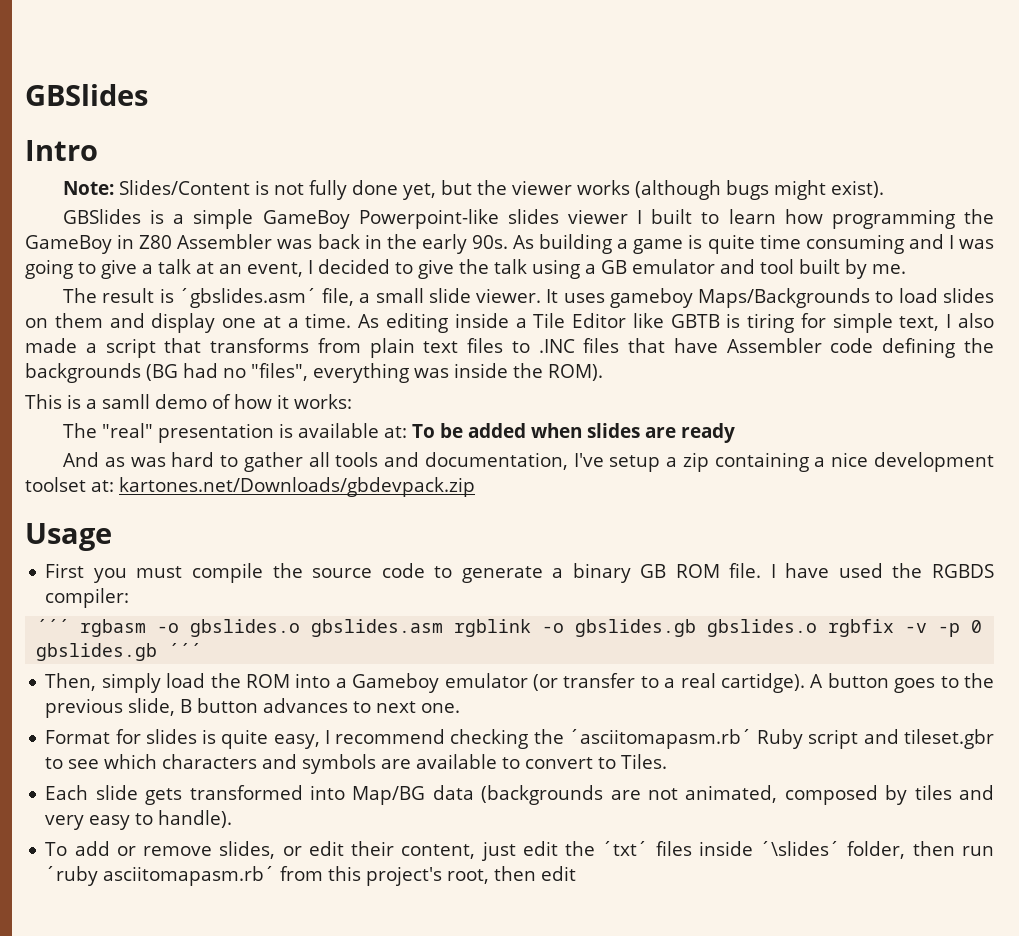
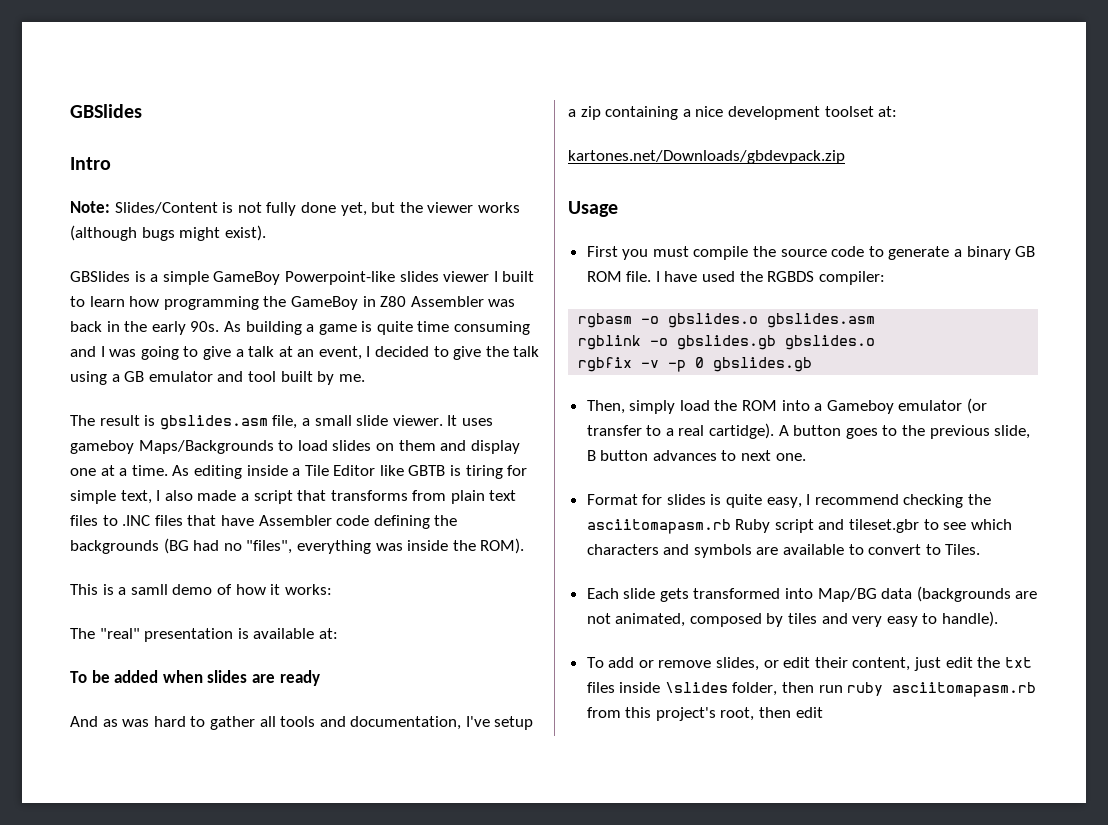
[178,288,317,308] ´gbslides.asm´ -> [159,415,268,430] gbslides.asm
(408, 432) none -> (338, 633) //
(114, 486) none -> (898, 111) //
[36,619,70,633] ´´´ -> (885, 278) none
(444, 628) none -> (876, 320) //
(818, 628) none -> (876, 342) //
[168,643,202,657] ´´´ -> (813, 364) none
[568,729,752,749] ´asciitomapasm.rb´ -> [586,519,731,534] asciitomapasm.rb
[602,841,649,856] ´txt´ -> [1004,657,1032,668] txt
[760,841,841,856] ´\slides´ -> [664,682,728,693] \slides
[45,866,276,886] ´ruby asciitomapasm.rb´ -> [847,682,1037,697] ruby asciitomapasm.rb

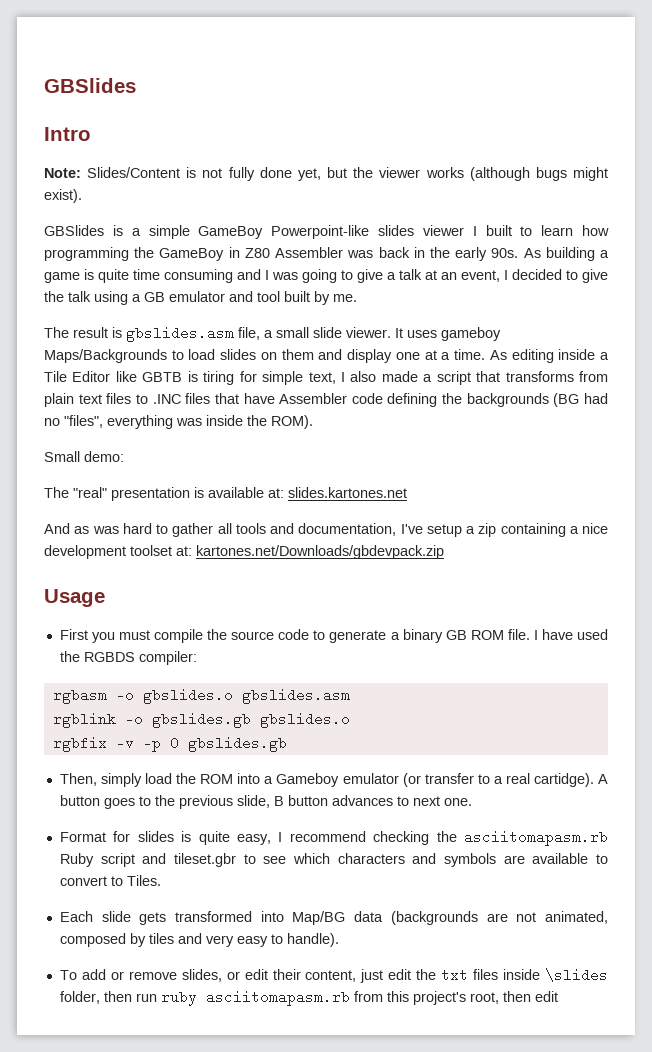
[70,584,332,595] This is a samll demo of how it works: -> [44,451,124,462] Small demo:
[70,670,320,686] // To be added when slides are ready -> [288,487,407,498] slides.kartones.net
(898, 111) // -> (192, 551) none

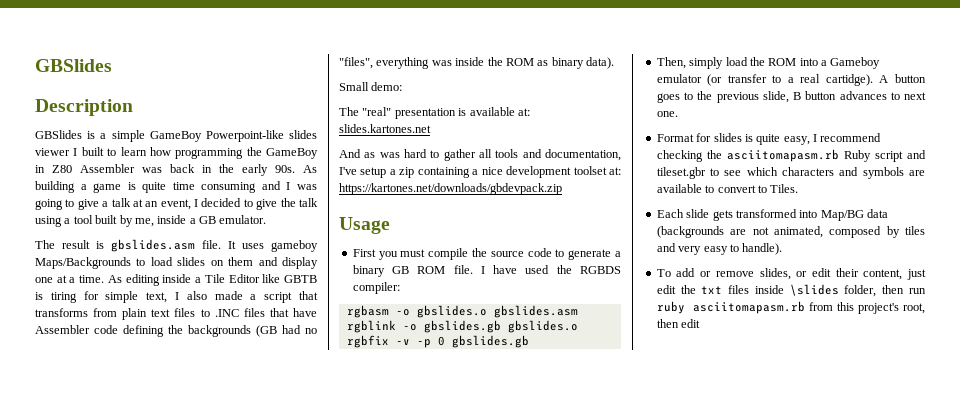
[44,127,91,141] [44,167,608,181] [44,189,82,203] Intro // Note: Slides/Content is not fully done yet, but the viewer works (although bugs might exist). -> [35,99,133,116] Description
[144,291,357,305] GB emulator and tool built by me. -> [73,215,267,227] tool built by me, inside a GB emulator.
[238,327,391,340] file, a small slide viewer. -> [202,240,221,249] file.
[553,393,580,407] (BG -> [256,325,277,337] (GB
[271,415,313,429] ROM). -> [505,57,614,69] ROM as binary data).
[196,545,444,559] kartones.net/Downloads/gbdevpack.zip -> [339,183,562,195] https://kartones.net/downloads/gbdevpack.zip

